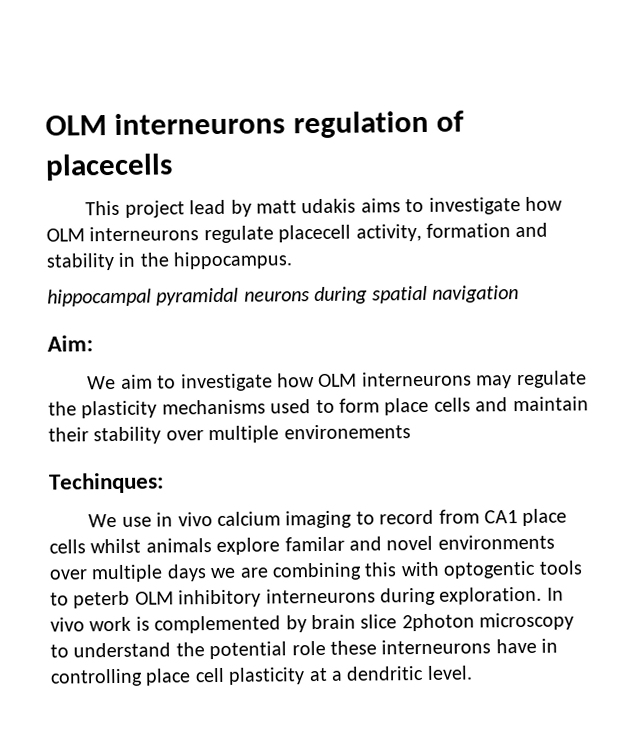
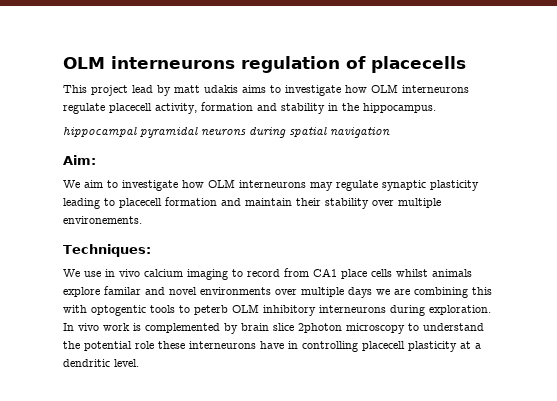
[48,397,471,419] the plasticity mechanisms used to form place cells -> [382,180,479,191] [63,197,217,209] synaptic plasticity leading to placecell formation
[283,424,411,440] [48,472,164,494] environements // Techinques: -> [63,216,142,224] [63,244,151,257] environements. // Techniques:
[145,667,225,686] place cell -> [362,341,405,351] placecell

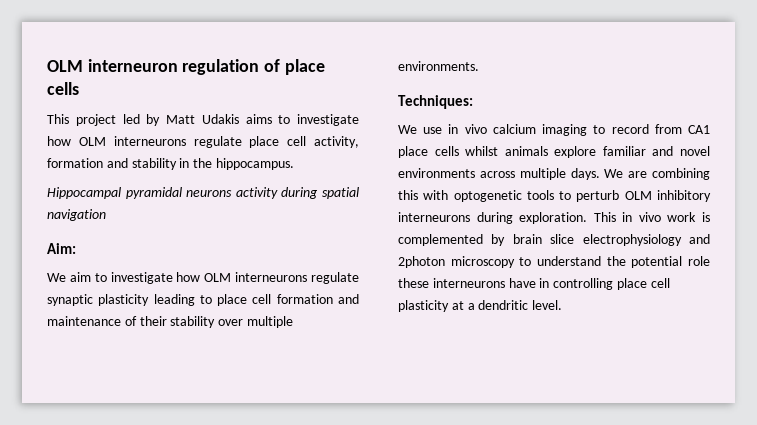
[63,56,235,69] OLM interneurons -> [47,59,178,72] OLM interneuron
[371,56,466,73] placecells -> [284,59,325,75] [47,82,79,95] place cells
[132,85,238,96] lead by matt udakis -> [122,114,239,126] led by Matt Udakis
[109,103,152,113] placecell -> [249,136,307,148] place cell
[63,127,137,137] hippocampal -> [47,187,121,199] Hippocampal
(246, 132) none -> [235,187,278,199] activity
[310,182,333,191] may -> (308, 277) none
[119,197,292,208] placecell formation and maintain -> [217,294,359,306] [47,316,137,326] place cell formation and maintenance of
[63,216,142,224] environements. -> [398,61,479,71] environments.
[104,286,141,295] familar -> [602,146,646,156] familiar
[275,287,390,298] over multiple days we -> [479,168,624,180] across multiple days. We
[91,305,146,316] optogentic -> [453,190,522,202] optogenetic
[194,305,228,315] peterb -> [576,190,620,202] perturb
[63,323,74,331] In -> [593,212,633,222] This in
(294, 327) none -> [582,234,710,246] electrophysiology and
[362,341,405,351] placecell -> [616,278,670,290] place cell

